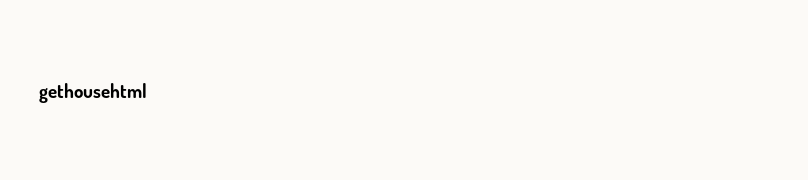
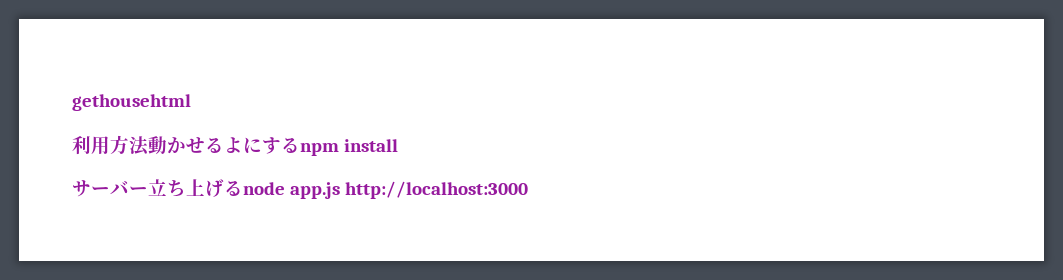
(147, 93) none -> [72,135,398,156] [72,179,528,199] // 利用方法動かせるよにするnpm install // サーバー立ち上げるnode app.js http://localhost:3000

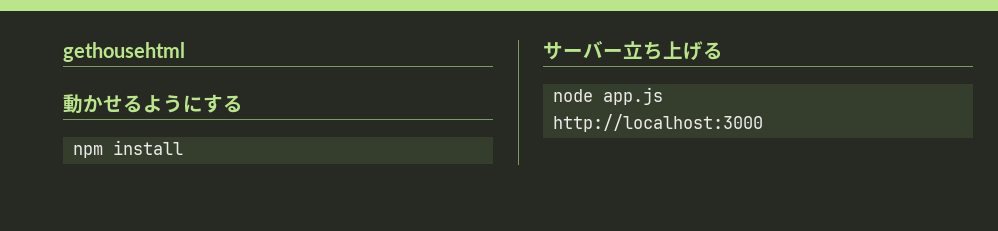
[72,135,149,156] 利用方法 -> (185, 52) none
(243, 145) none -> [163,95,183,113] う
(300, 145) none -> (243, 104) //
(243, 188) none -> (723, 51) //
(340, 190) none -> (664, 96) //

